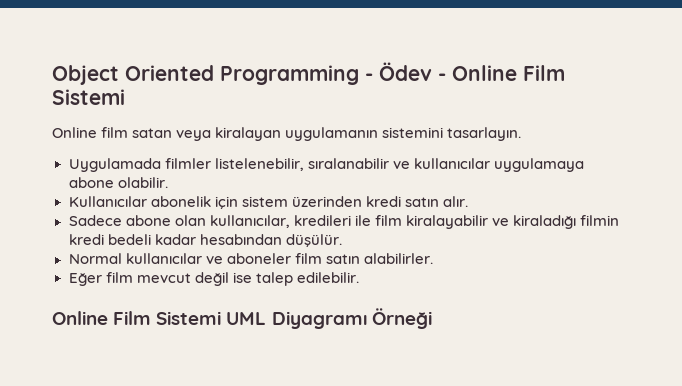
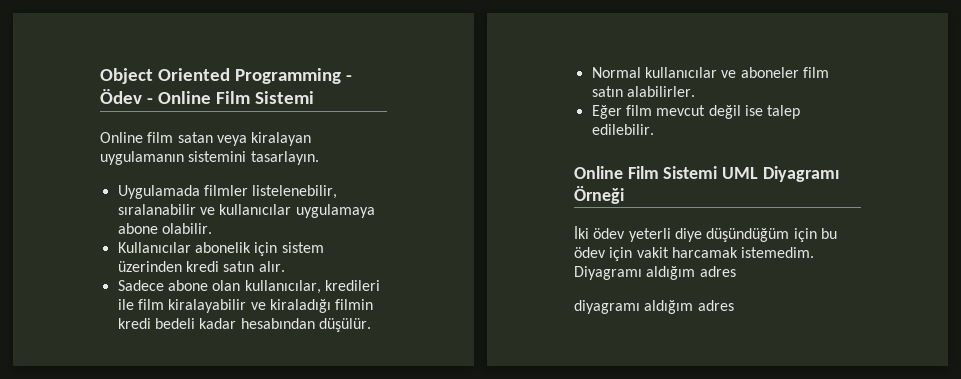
(432, 318) none -> [574,226,837,242] [574,247,815,261] [574,266,736,280] [574,300,734,314] // İki ödev yeterli diye düşündüğüm için bu ödev için vakit harcamak istemedim. Diyagramı aldığım adres // diyagramı aldığım adres

